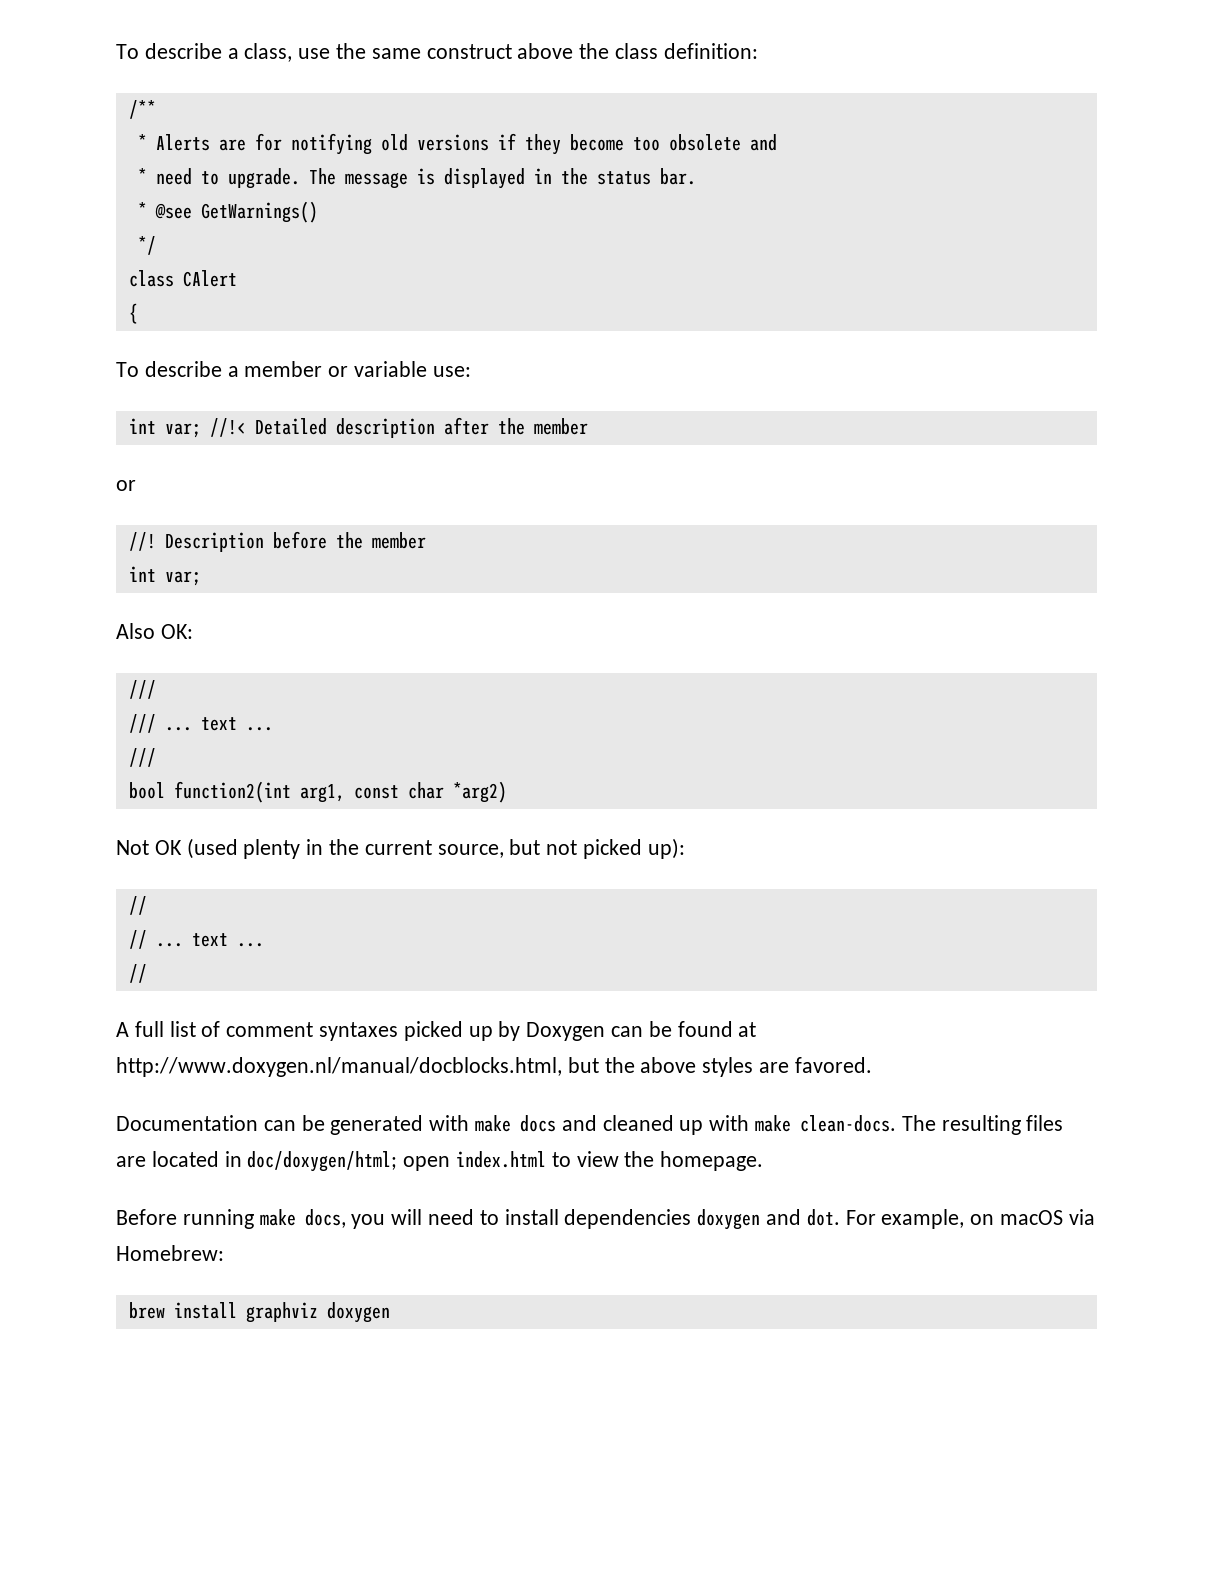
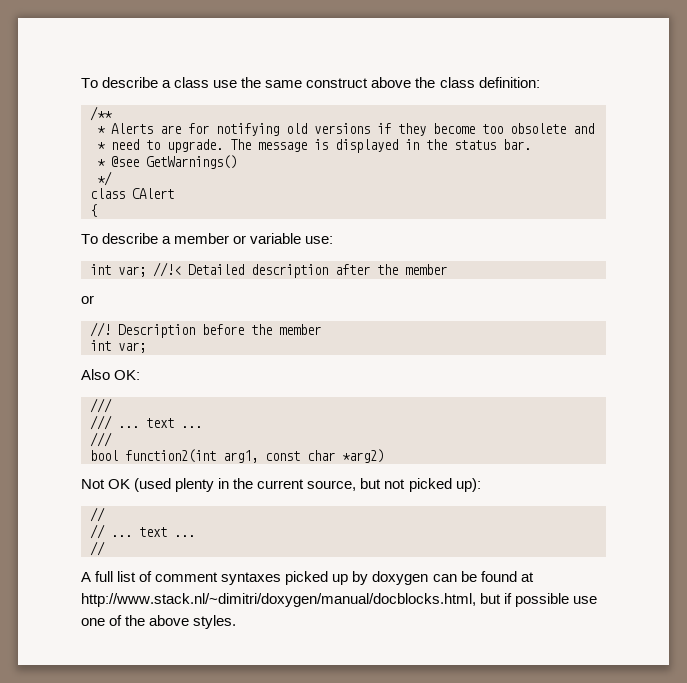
[116,43,293,62] To describe a class, -> [81,77,210,88] To describe a class
[526,1022,606,1041] Doxygen -> [372,571,429,585] doxygen
[116,1057,872,1077] [116,1115,1064,1135] [116,1151,764,1172] [116,1209,1095,1230] [116,1245,224,1261] [128,1302,390,1323] http://www.doxygen.nl/manual/docblocks.html, but the above styles are favored. // Documentation can be generated with make docs and cleaned up with make clean-docs. The resulting files are located in doc/doxygen/html; open index.html to view the homepage. // Before running make docs, you will need to install dependencies doxygen and dot. For example, on macOS via Homebrew: // brew install graphviz doxygen -> [81,593,598,607] [81,615,237,629] http://www.stack.nl/~dimitri/doxygen/manual/docblocks.html, but if possible use one of the above styles.

